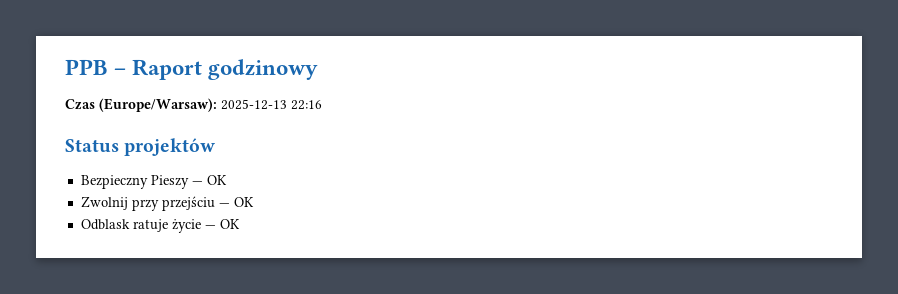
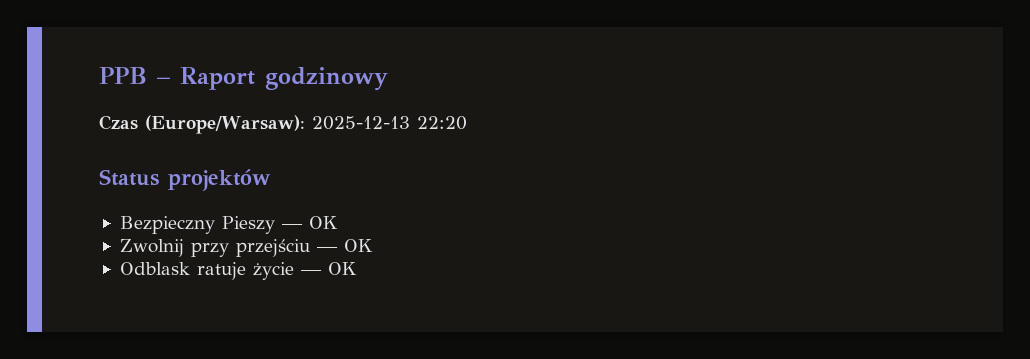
[291,100,322,110] 22:16 -> [416,116,467,130] 22:20

